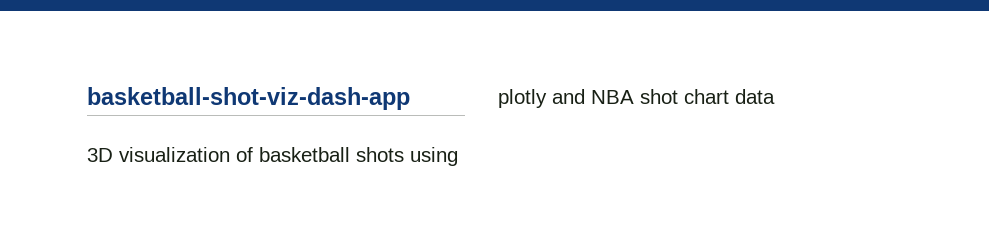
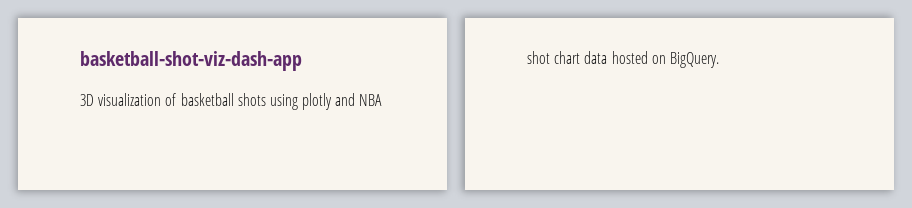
(775, 96) none -> [611,51,719,68] hosted on BigQuery.

